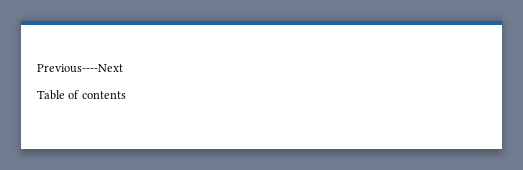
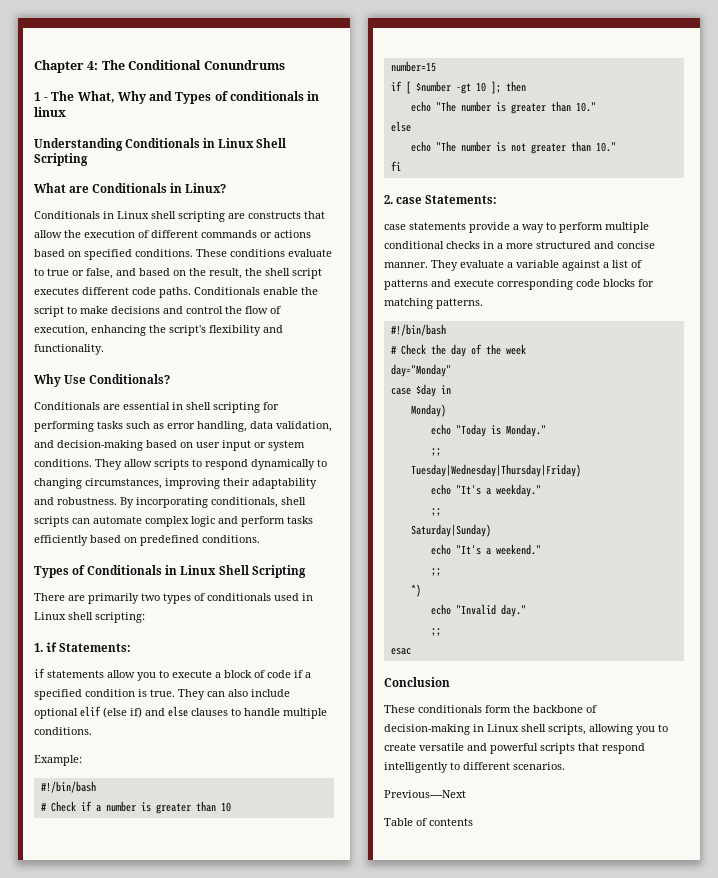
(37, 68) none -> [34,60,285,73] [34,91,320,104] [34,107,66,117] [34,138,287,151] [34,153,88,166] [34,183,227,193] [34,211,325,222] [34,230,311,238] [34,249,332,260] [34,268,322,279] [34,287,318,298] [34,306,281,317] [34,325,283,336] [34,344,104,355] [34,374,171,387] [34,402,279,413] [34,421,332,432] [34,440,305,451] [34,459,327,470] [34,478,317,489] [34,497,306,508] [34,516,313,527] [34,535,260,546] [34,565,306,578] [34,593,313,604] [34,612,145,623] [34,642,132,652] [34,668,311,681] [34,689,290,700] [34,706,327,719] [34,727,92,735] [34,755,82,766] [40,781,96,793] [40,801,231,814] [390,61,436,72] [390,81,526,94] [410,101,596,114] [390,121,411,132] [410,141,616,154] [390,161,401,171] [384,195,498,204] [384,222,649,233] [384,241,655,249] [384,260,642,271] [384,279,654,290] [384,298,483,309] [390,324,446,336] [390,344,526,357] [390,364,451,377] [390,384,451,397] [410,404,446,417] [430,424,546,437] [430,448,441,456] [410,464,581,477] [430,484,541,497] [430,508,441,516] [410,524,491,537] [430,544,541,555] [430,568,441,576] [410,584,421,597] [430,604,526,617] [430,628,441,636] [390,648,411,655] [384,677,450,687] [384,705,597,713] [384,724,668,735] [384,743,645,754] [384,762,565,773] Chapter 4: The Conditional Conundrums // 1 - The What, Why and Types of conditionals in linux // Understanding Conditionals in Linux Shell Scripting // What are Conditionals in Linux? // Conditionals in Linux shell scripting are constructs that allow the execution of different commands or actions based on specified conditions. These conditions evaluate to true or false, and based on the result, the shell script executes different code paths. Conditionals enable the script to make decisions and control the flow of execution, enhancing the script's flexibility and functionality. // Why Use Conditionals? // Conditionals are essential in shell scripting for performing tasks such as error handling, data validation, and decision-making based on user input or system conditions. They allow scripts to respond dynamically to changing circumstances, improving their adaptability and robustness. By incorporating conditionals, shell scripts can automate complex logic and perform tasks efficiently based on predefined conditions. // Types of Conditionals in Linux Shell Scripting // There are primarily two types of conditionals used in Linux shell scripting: // 1. if Statements: // if statements allow you to execute a block of code if a specified condition is true. They can also include optional elif (else if) and else clauses to handle multiple conditions. // Example: // #!/bin/bash // # Check if a number is greater than 10 // number=15 // if [ $number -gt 10 ]; then // echo "The number is greater than 10." // else // echo "The number is not greater than 10." // fi // 2. case Statements: // case statements provide a way to perform multiple conditional checks in a more structured and concise manner. They evaluate a variable against a list of patterns and execute corresponding code blocks for matching patterns. // #!/bin/bash // # Check the day of the week // day="Monday" // case $day in // Monday) // echo "Today is Monday." // ;; // Tuesday|Wednesday|Thursday|Friday) // echo "It's a weekday." // ;; // Saturday|Sunday) // echo "It's a weekend." // ;; // *) // echo "Invalid day." // ;; // esac // Conclusion // These conditionals form the backbone of decision-making in Linux shell scripts, allowing you to create versatile and powerful scripts that respond intelligently to different scenarios. //

